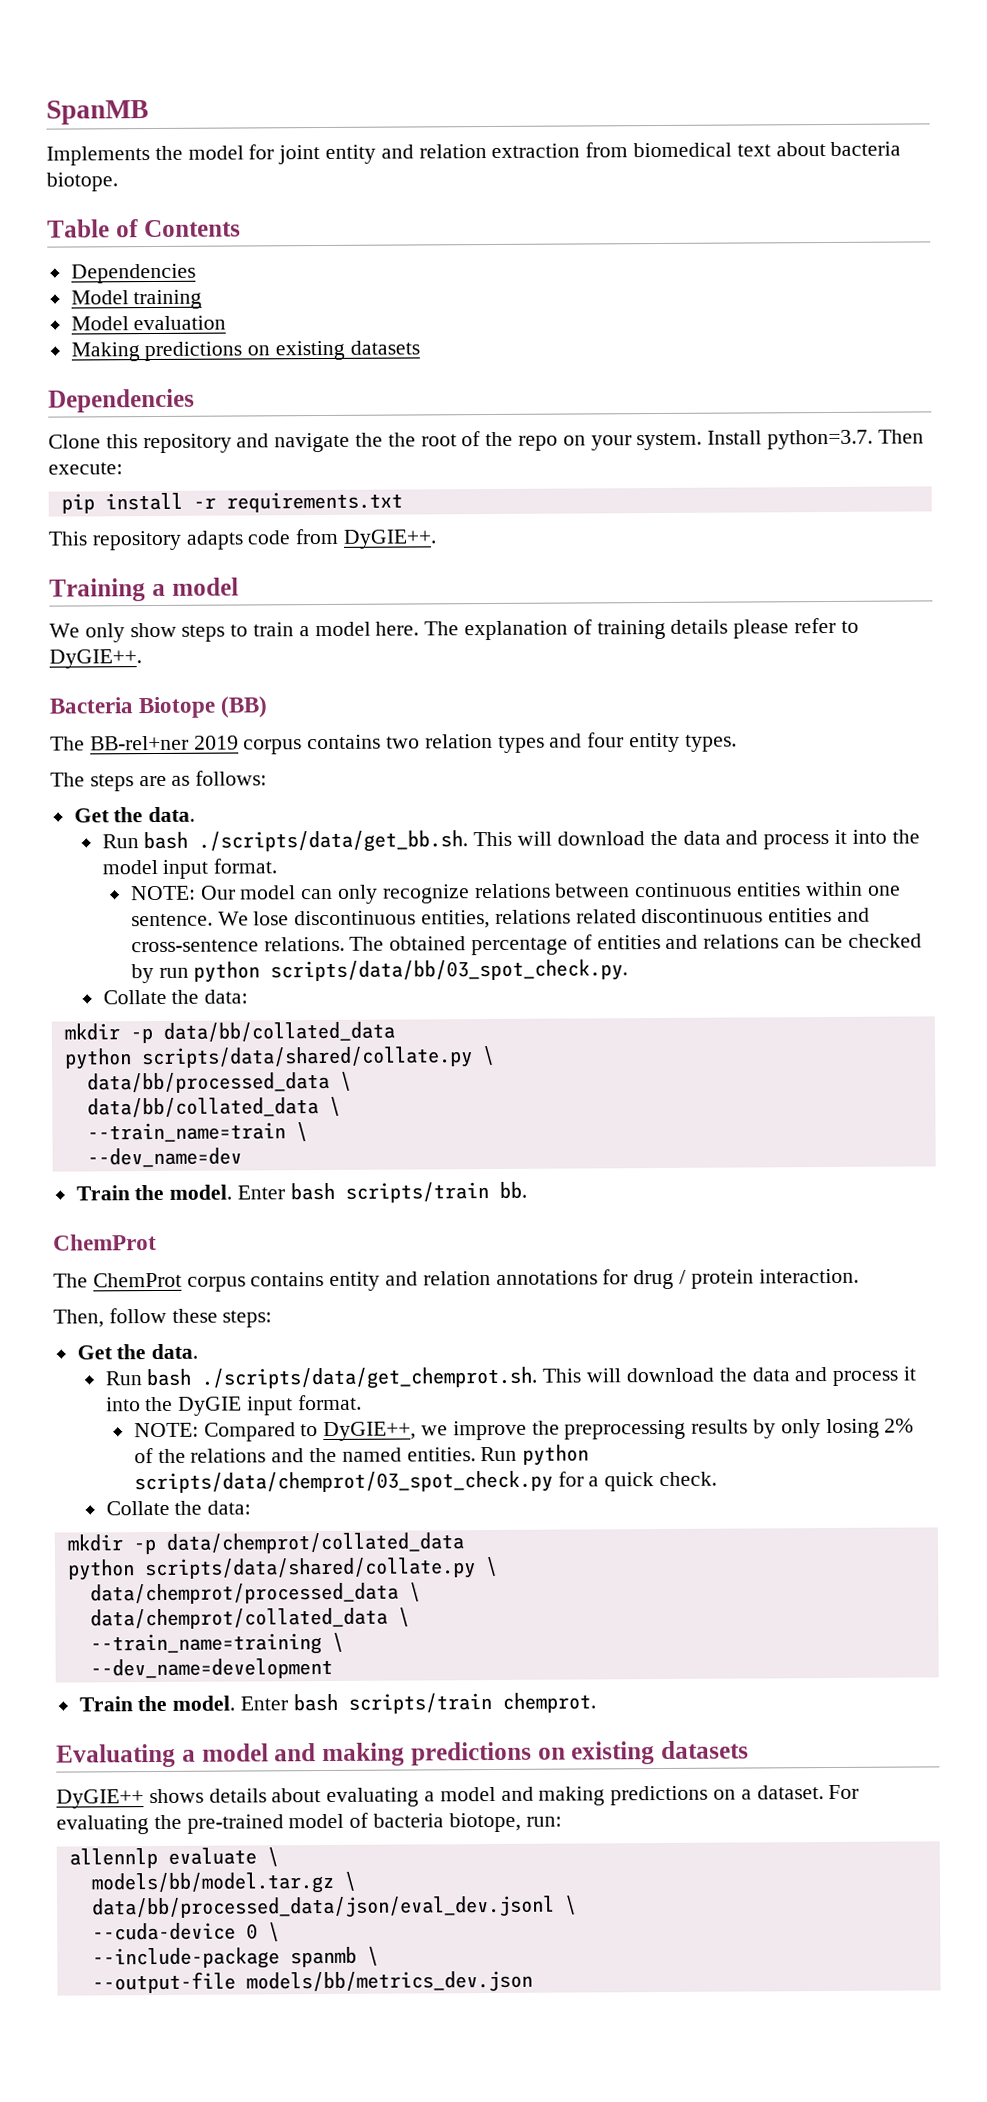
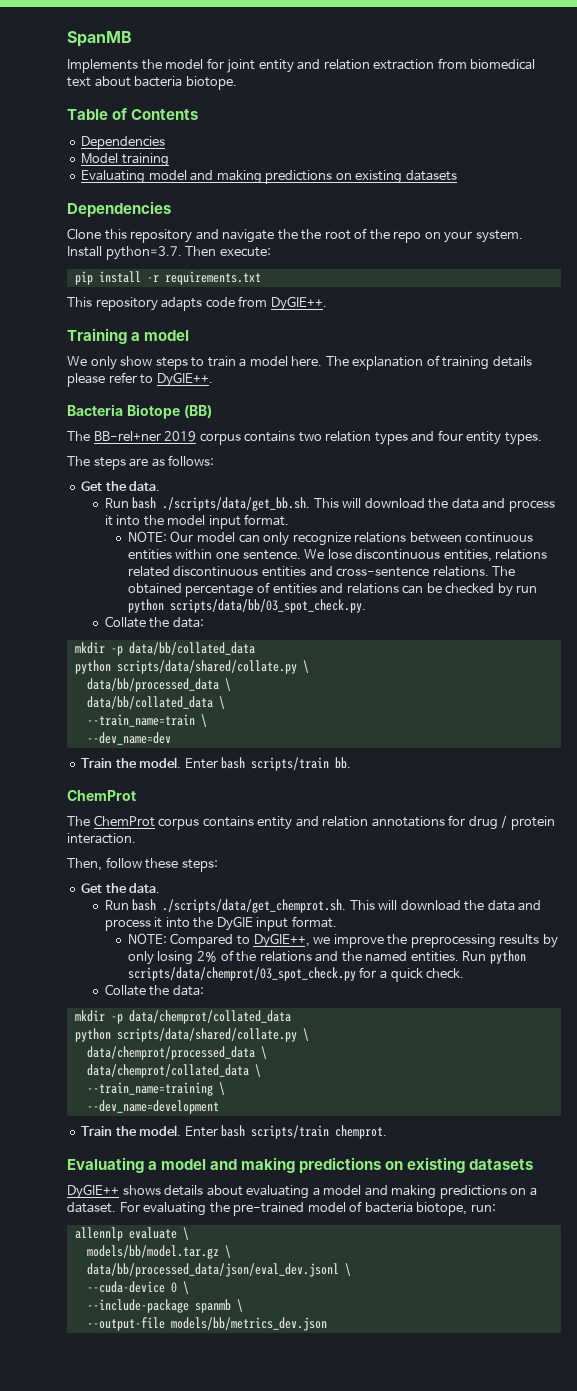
[70,315,227,331] [70,342,140,362] Model evaluation // Making -> [81,170,262,184] Evaluating model and making

